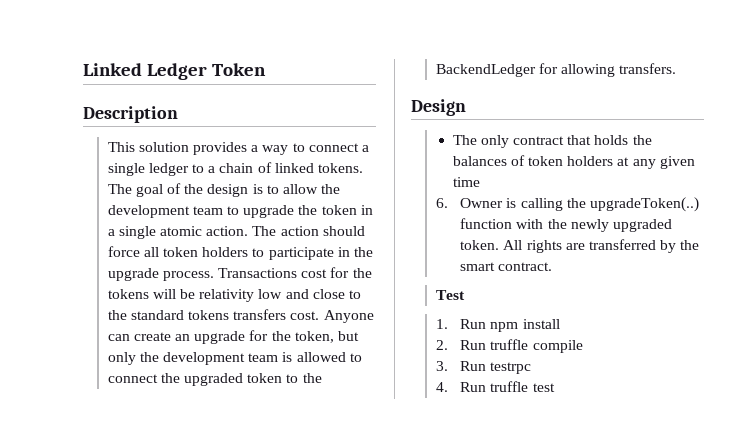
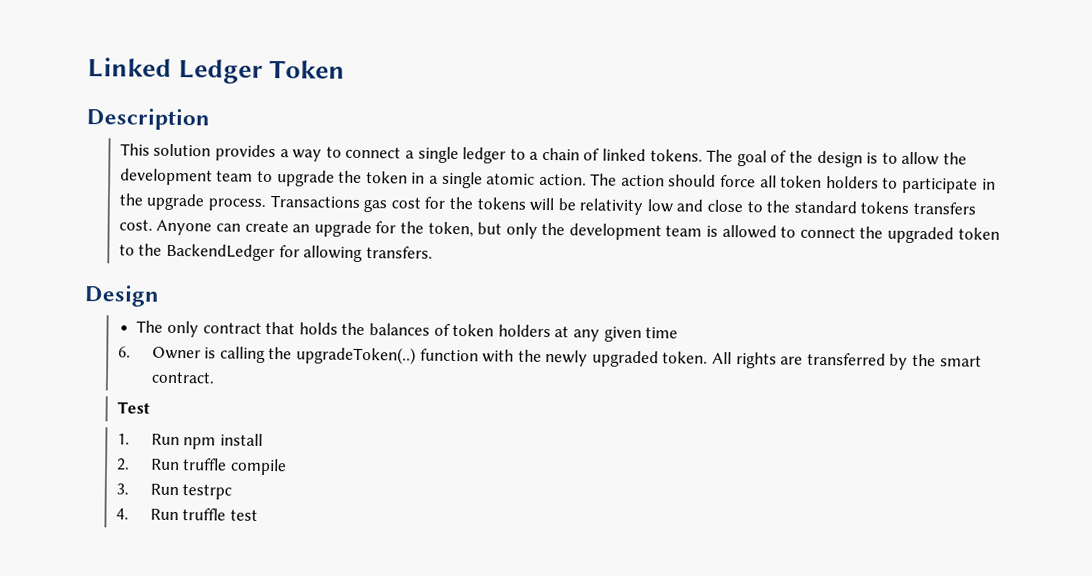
(297, 273) none -> [363,199,388,213] gas

